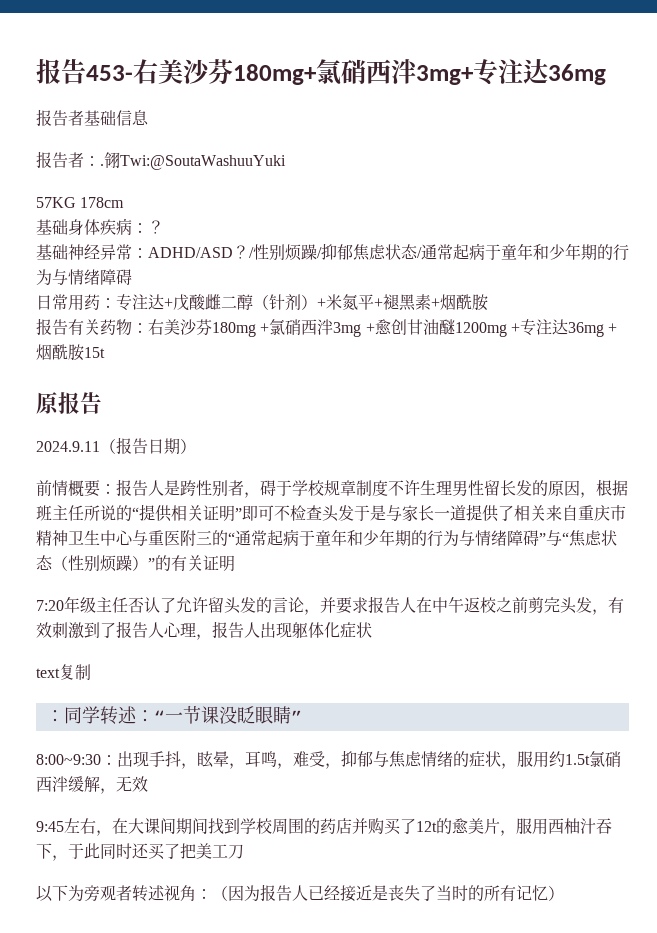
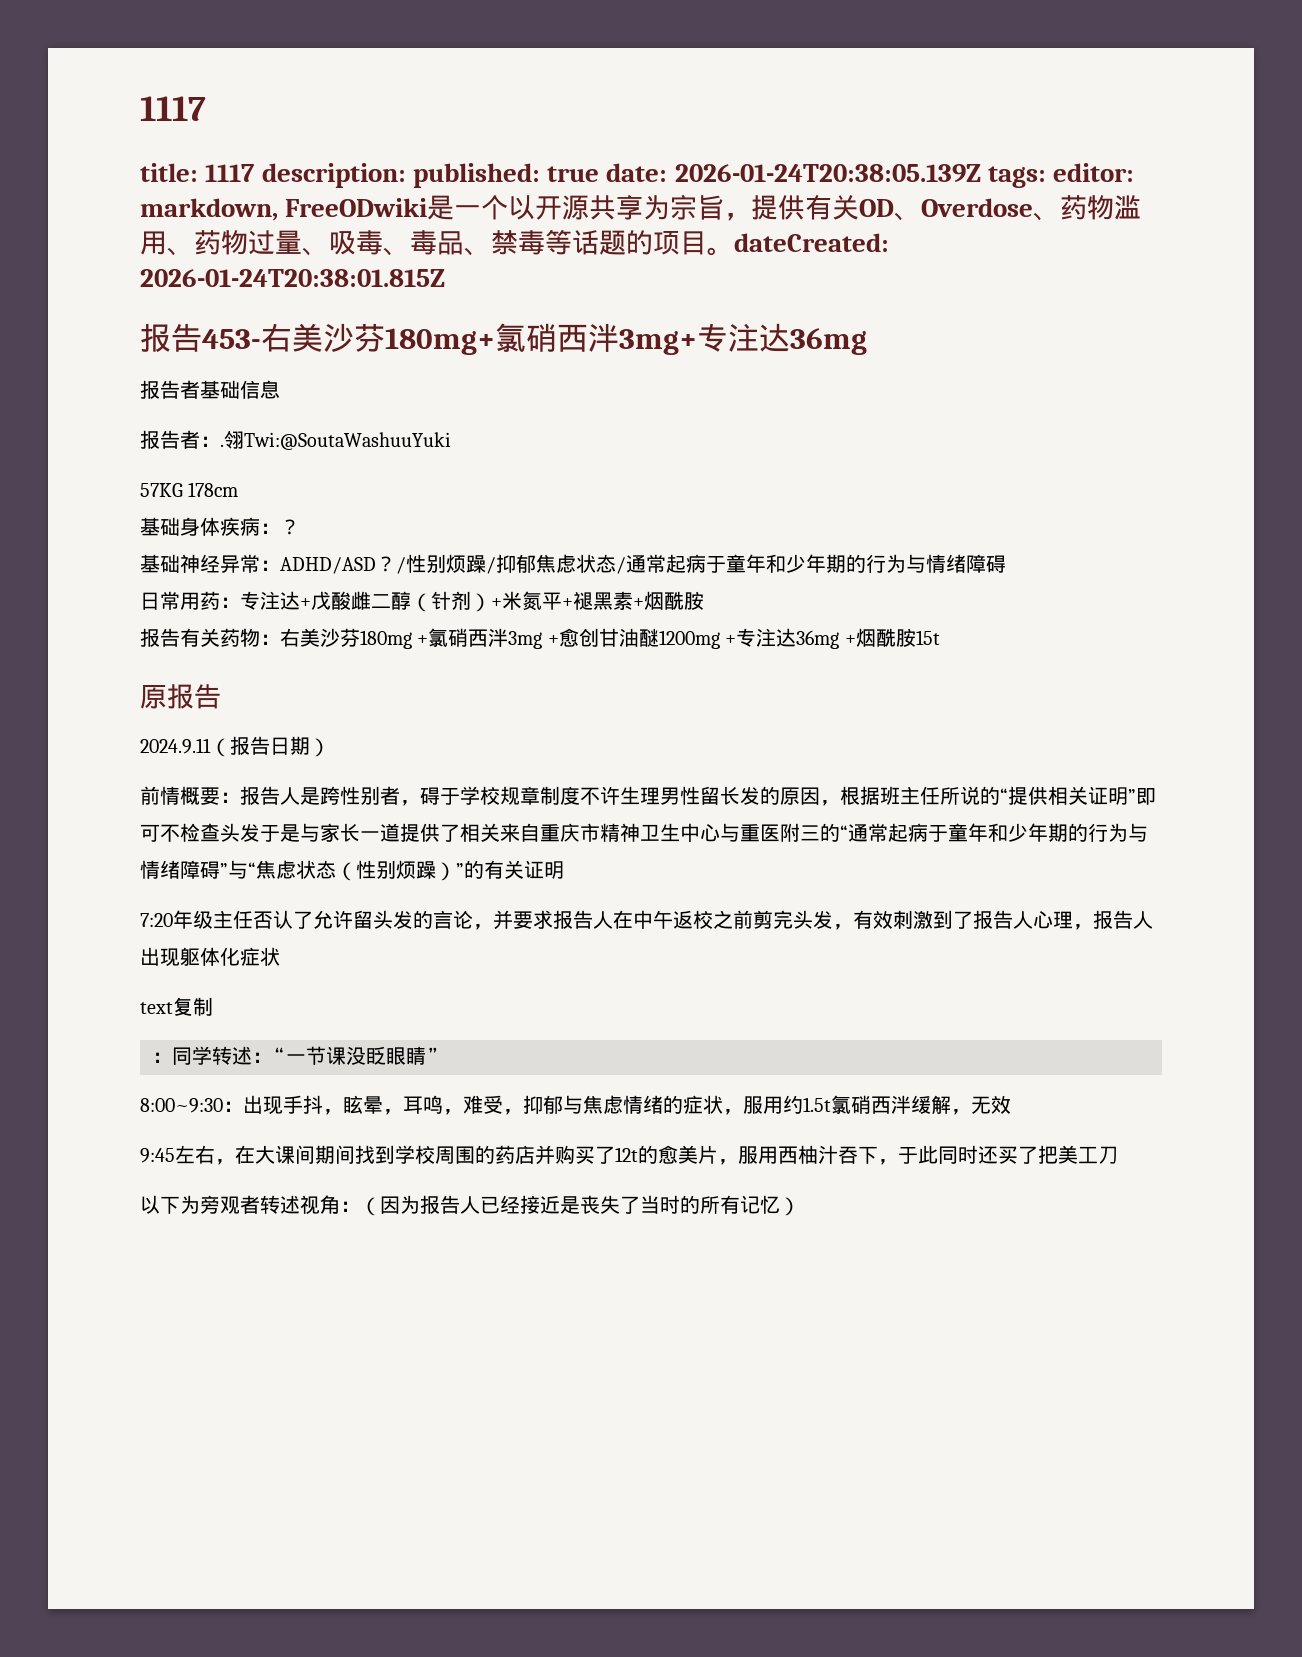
(36, 71) none -> [140,96,206,121] [140,163,1135,188] [140,194,1142,221] [140,229,889,256] [140,269,445,287] 1117 // title: 1117 description: published: true date: 2026-01-24T20:38:05.139Z tags: editor: markdown, FreeODwiki是一个以开源共享为宗旨，提供有关OD、Overdose、药物滥用、药物过量、吸毒、毒品、禁毒等话题的项目。dateCreated: 2026-01-24T20:38:01.815Z //

